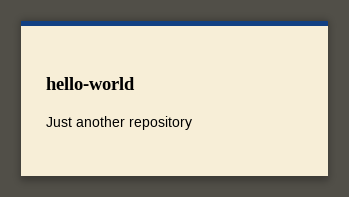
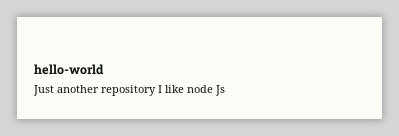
(192, 123) none -> [158,85,225,96] I like node Js

